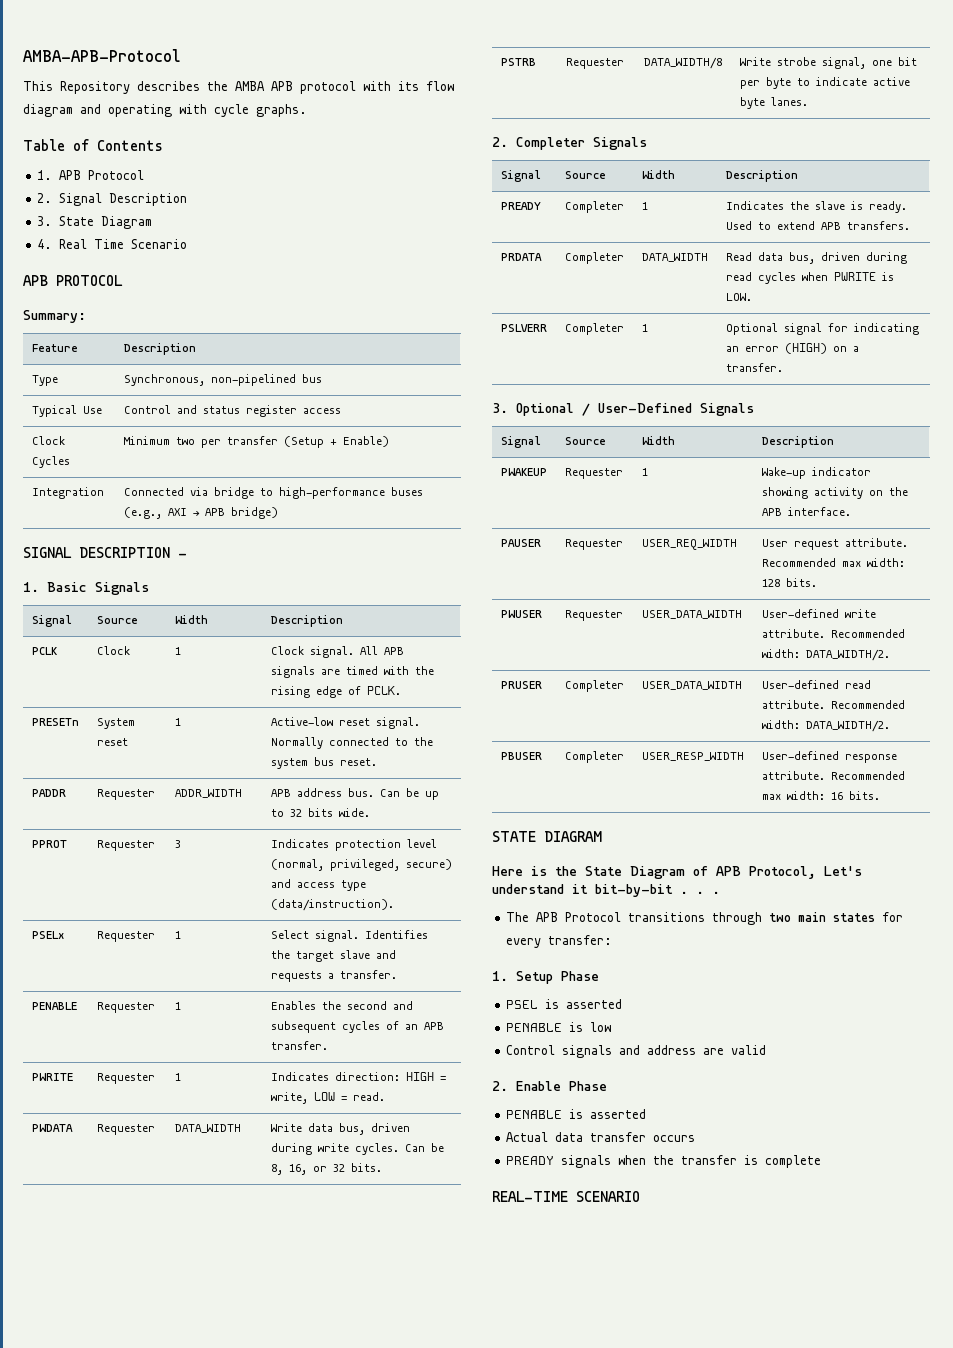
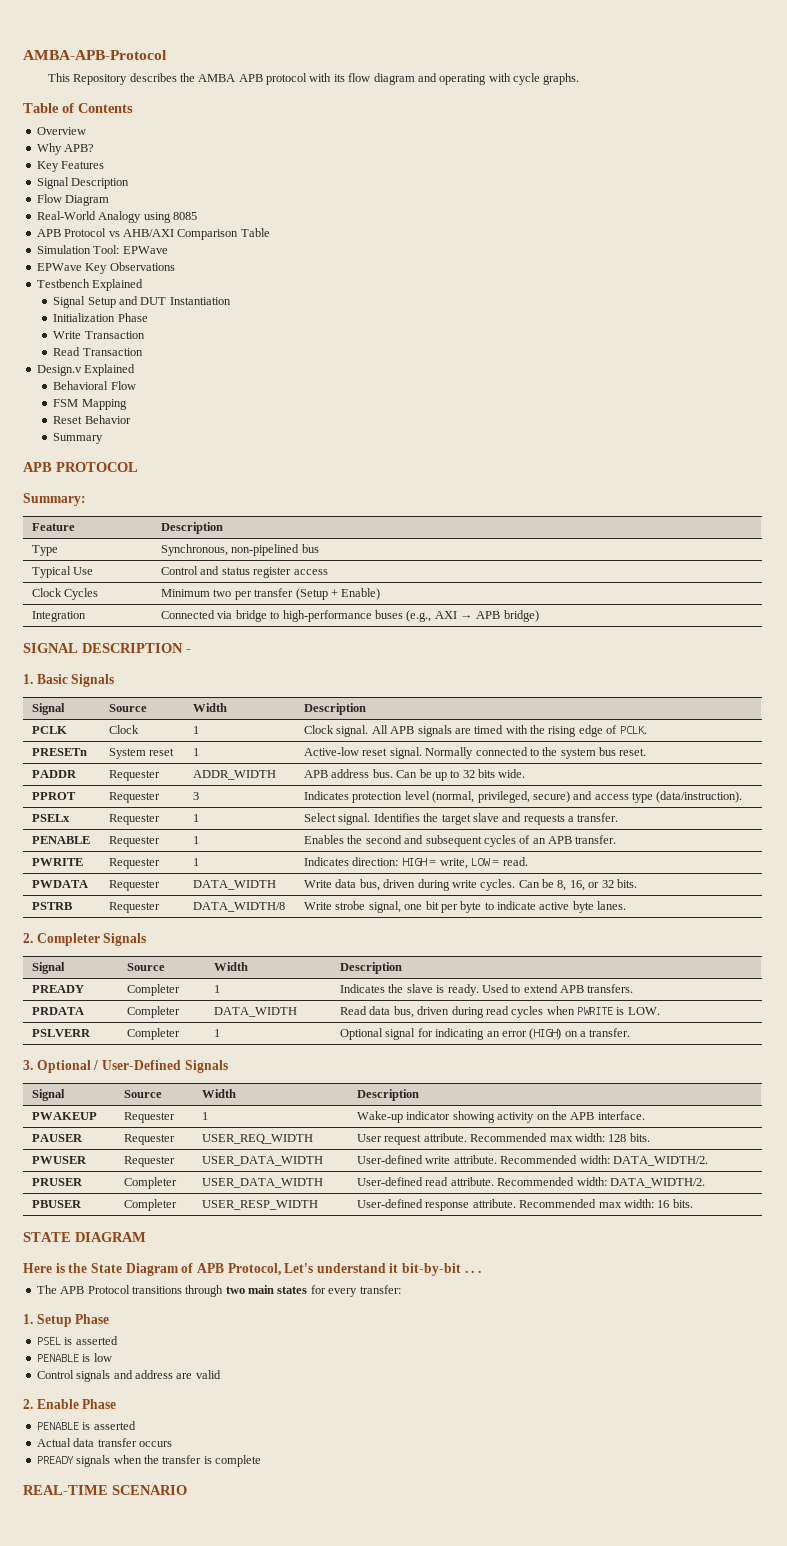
[37,170,144,180] [37,193,53,203] 1. APB Protocol // 2. -> [36,127,86,135] [36,143,95,155] [36,161,105,172] Overview // Why APB? // Key Features //
[37,216,94,226] 3. State -> [36,194,62,203] Flow
[37,239,187,249] 4. Real Time Scenario -> [36,211,197,223] [36,228,270,240] [36,245,168,254] [36,262,175,274] [36,279,144,291] [53,296,231,308] [53,313,148,322] [53,331,145,339] [53,347,143,356] [36,364,136,376] [53,381,136,390] [53,399,127,410] [53,415,131,424] [53,433,104,444] Real-World Analogy using 8085 // APB Protocol vs AHB/AXI Comparison Table // Simulation Tool: EPWave // EPWave Key Observations // Testbench Explained // Signal Setup and DUT Instantiation // Initialization Phase // Write Transaction // Read Transaction // Design.v Explained // Behavioral Flow // FSM Mapping // Reset Behavior // Summary

